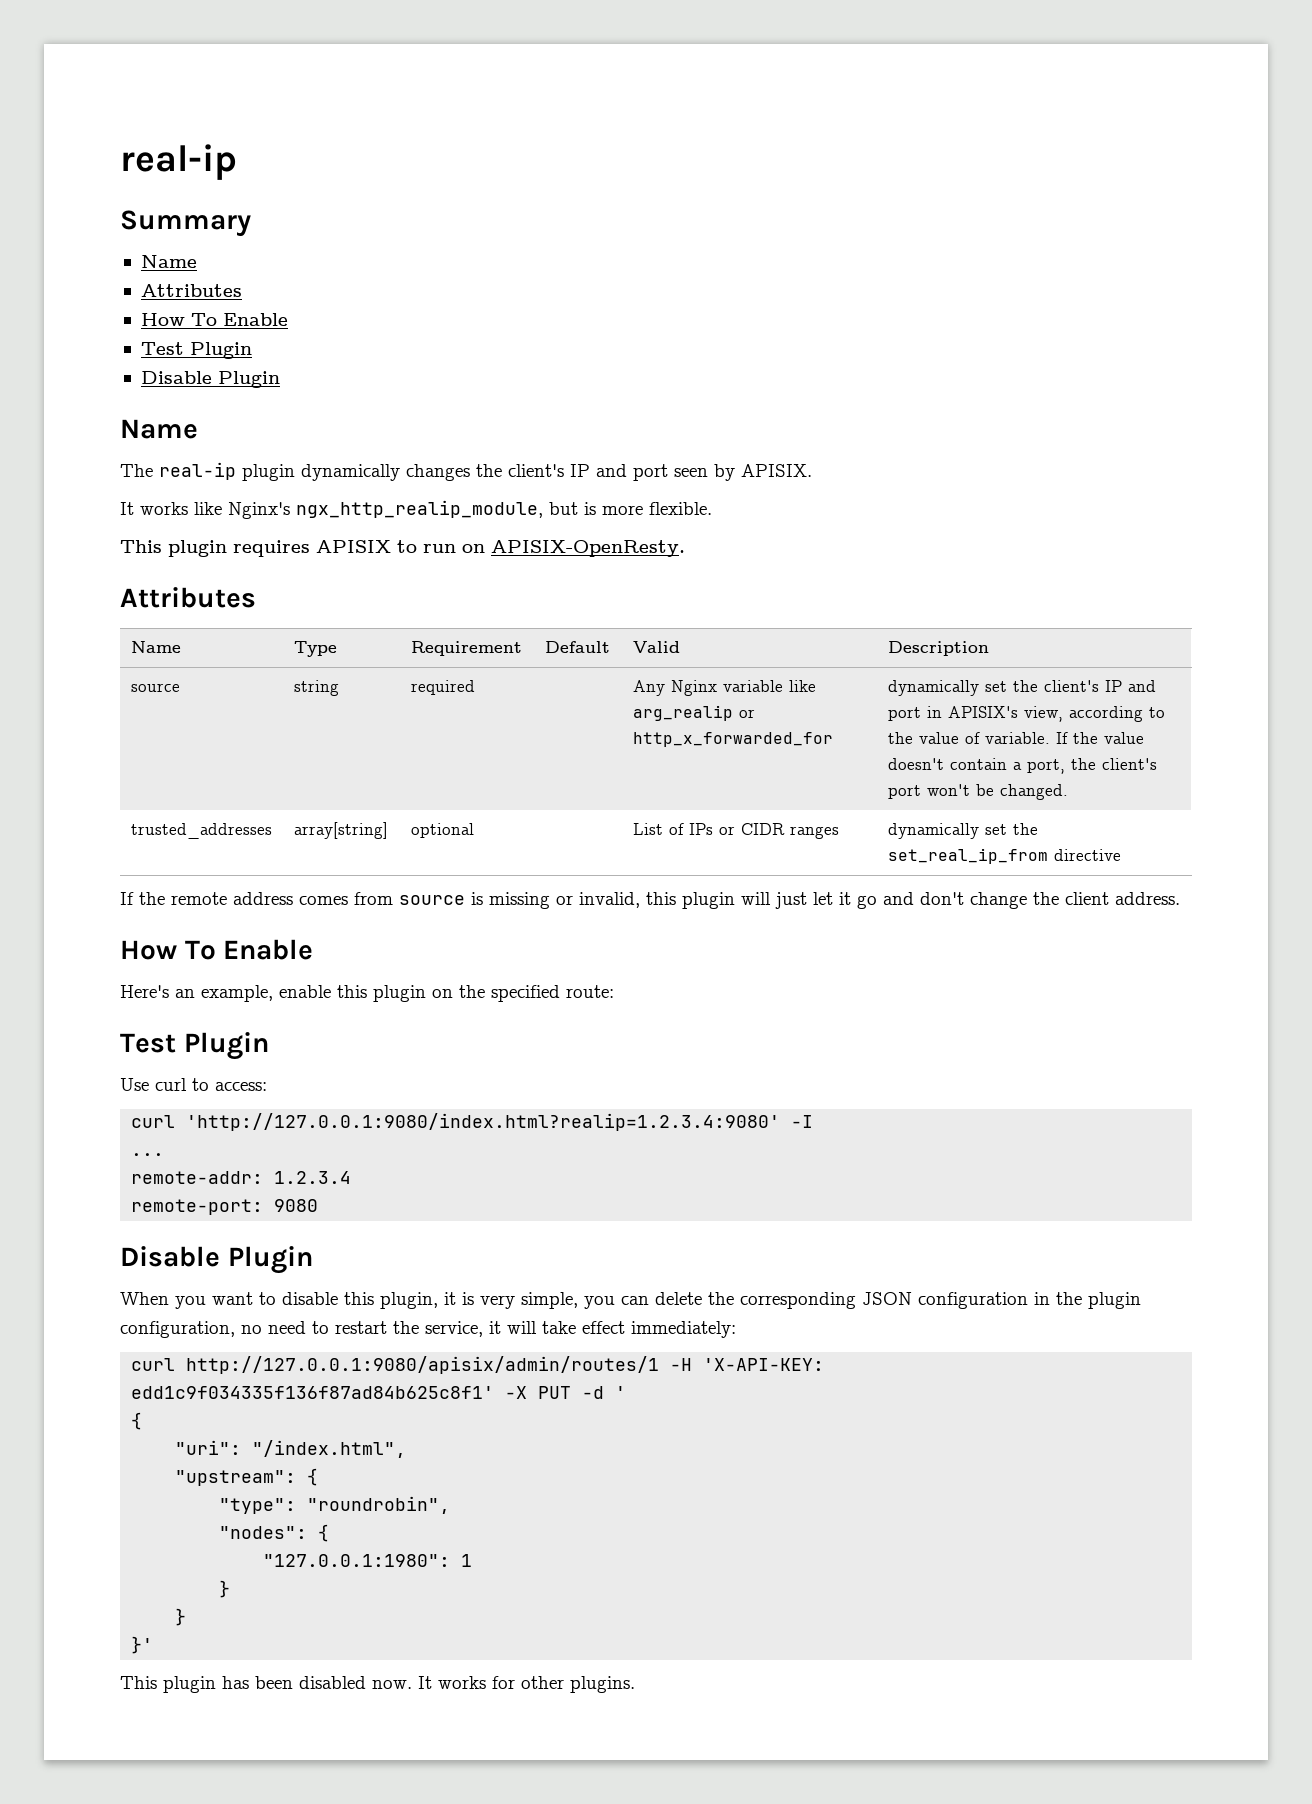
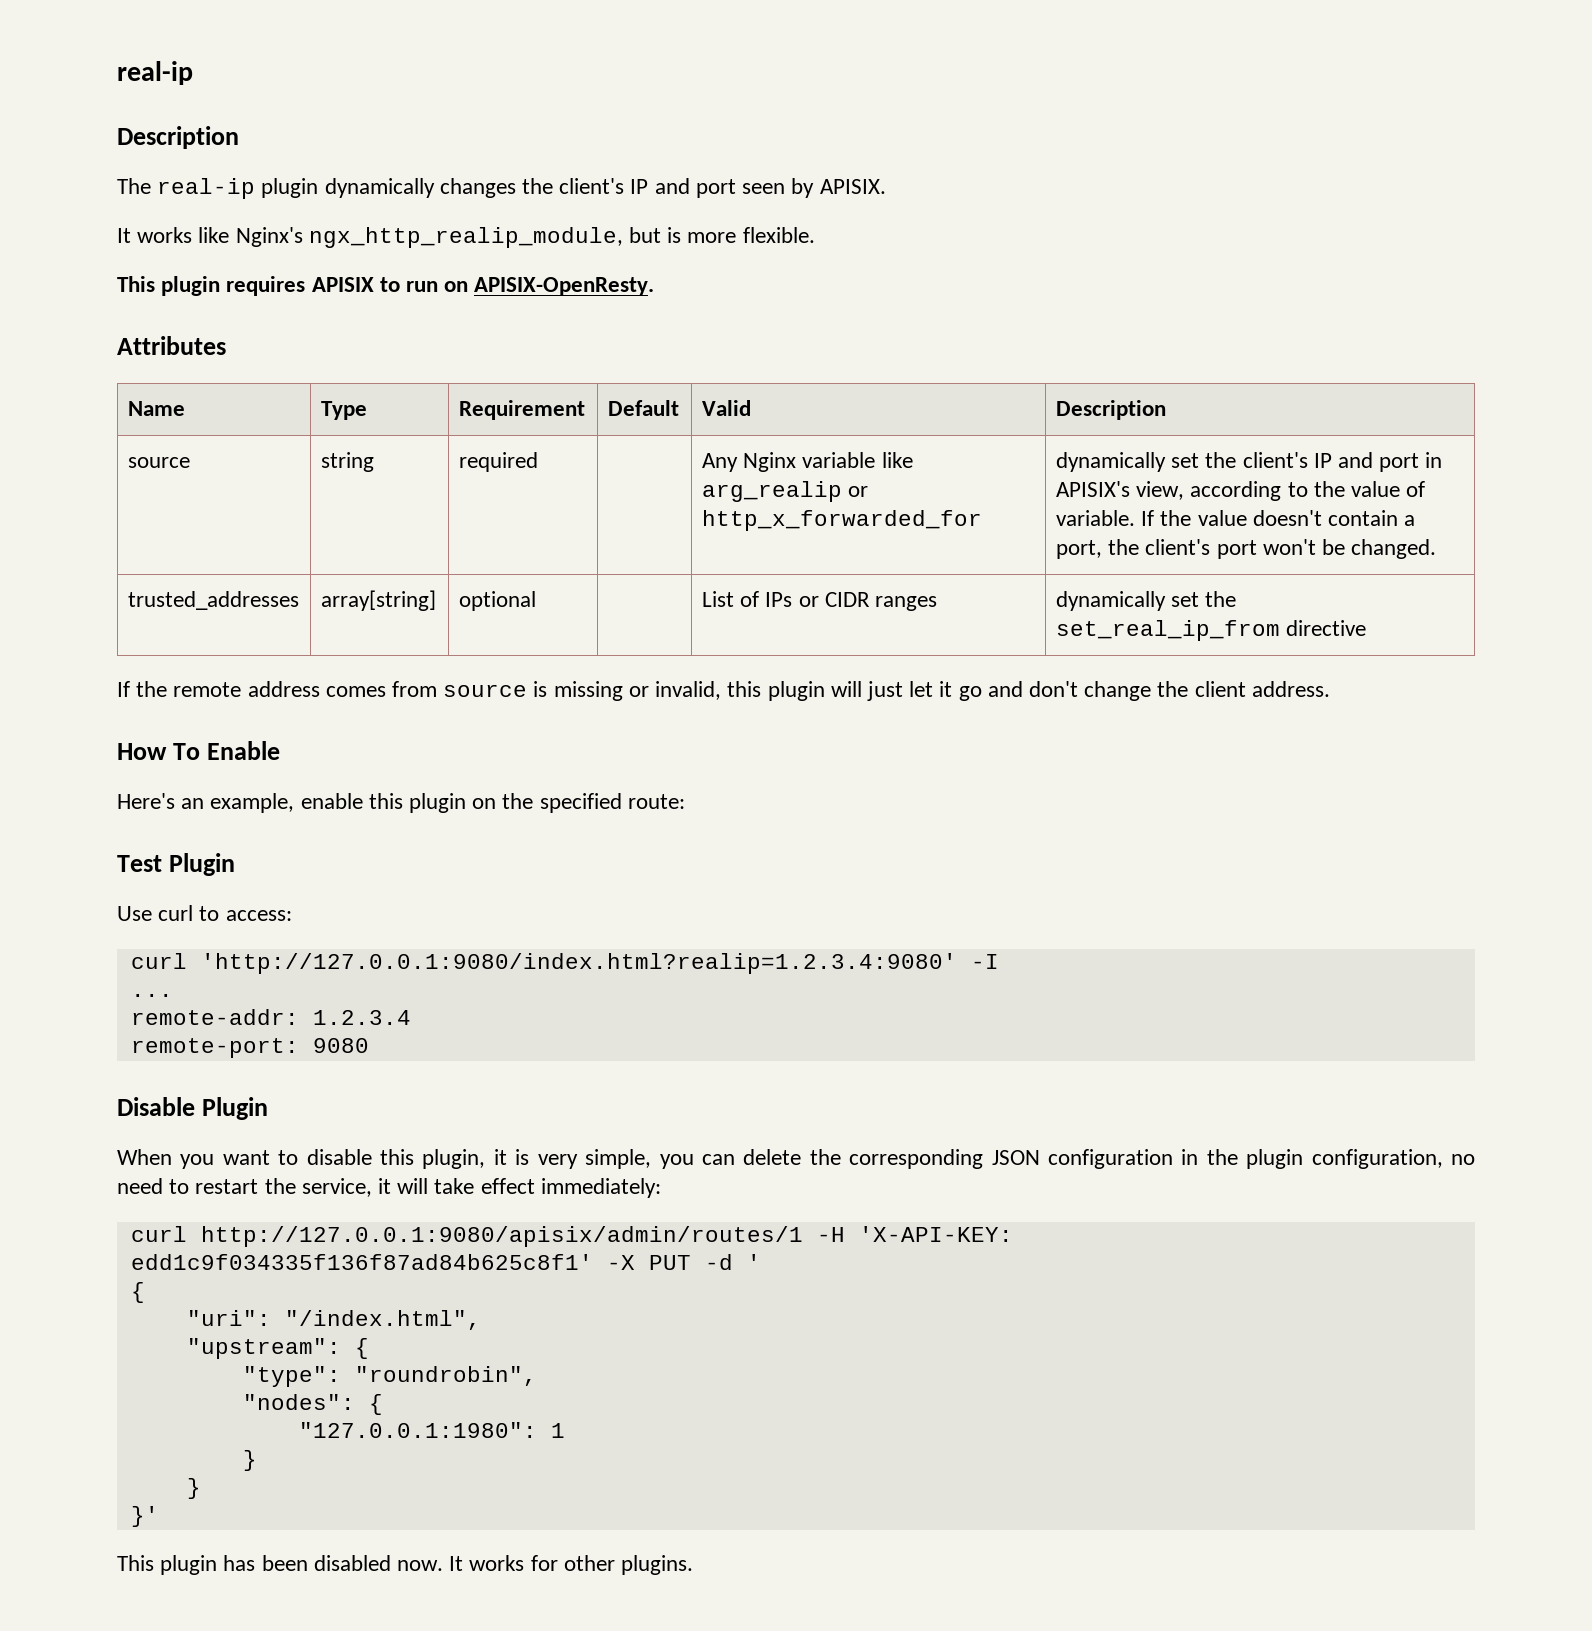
[120,210,251,237] [140,255,197,268] [140,284,242,297] [140,313,288,326] [140,342,252,359] [140,371,280,388] [120,419,198,439] Summary // Name // Attributes // How To Enable // Test Plugin // Disable Plugin // Name -> [117,126,239,149] Description

